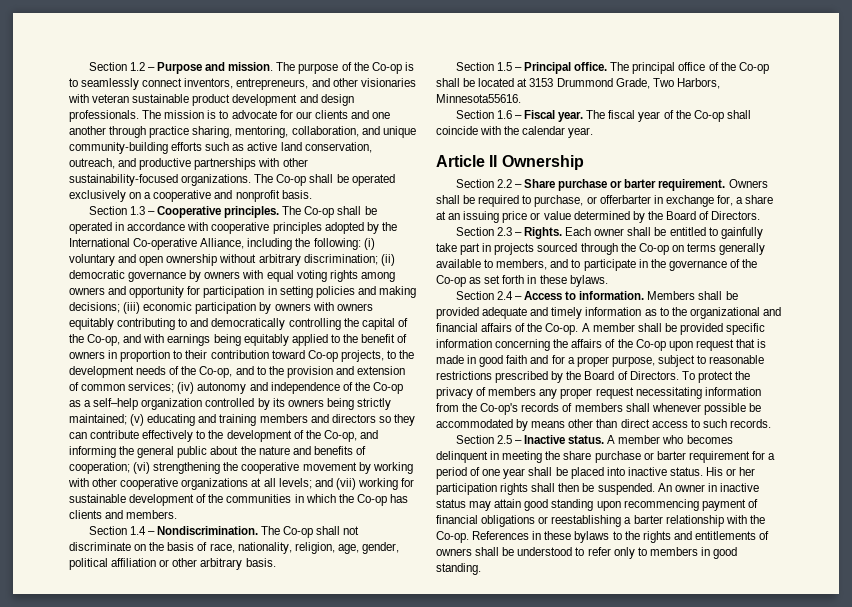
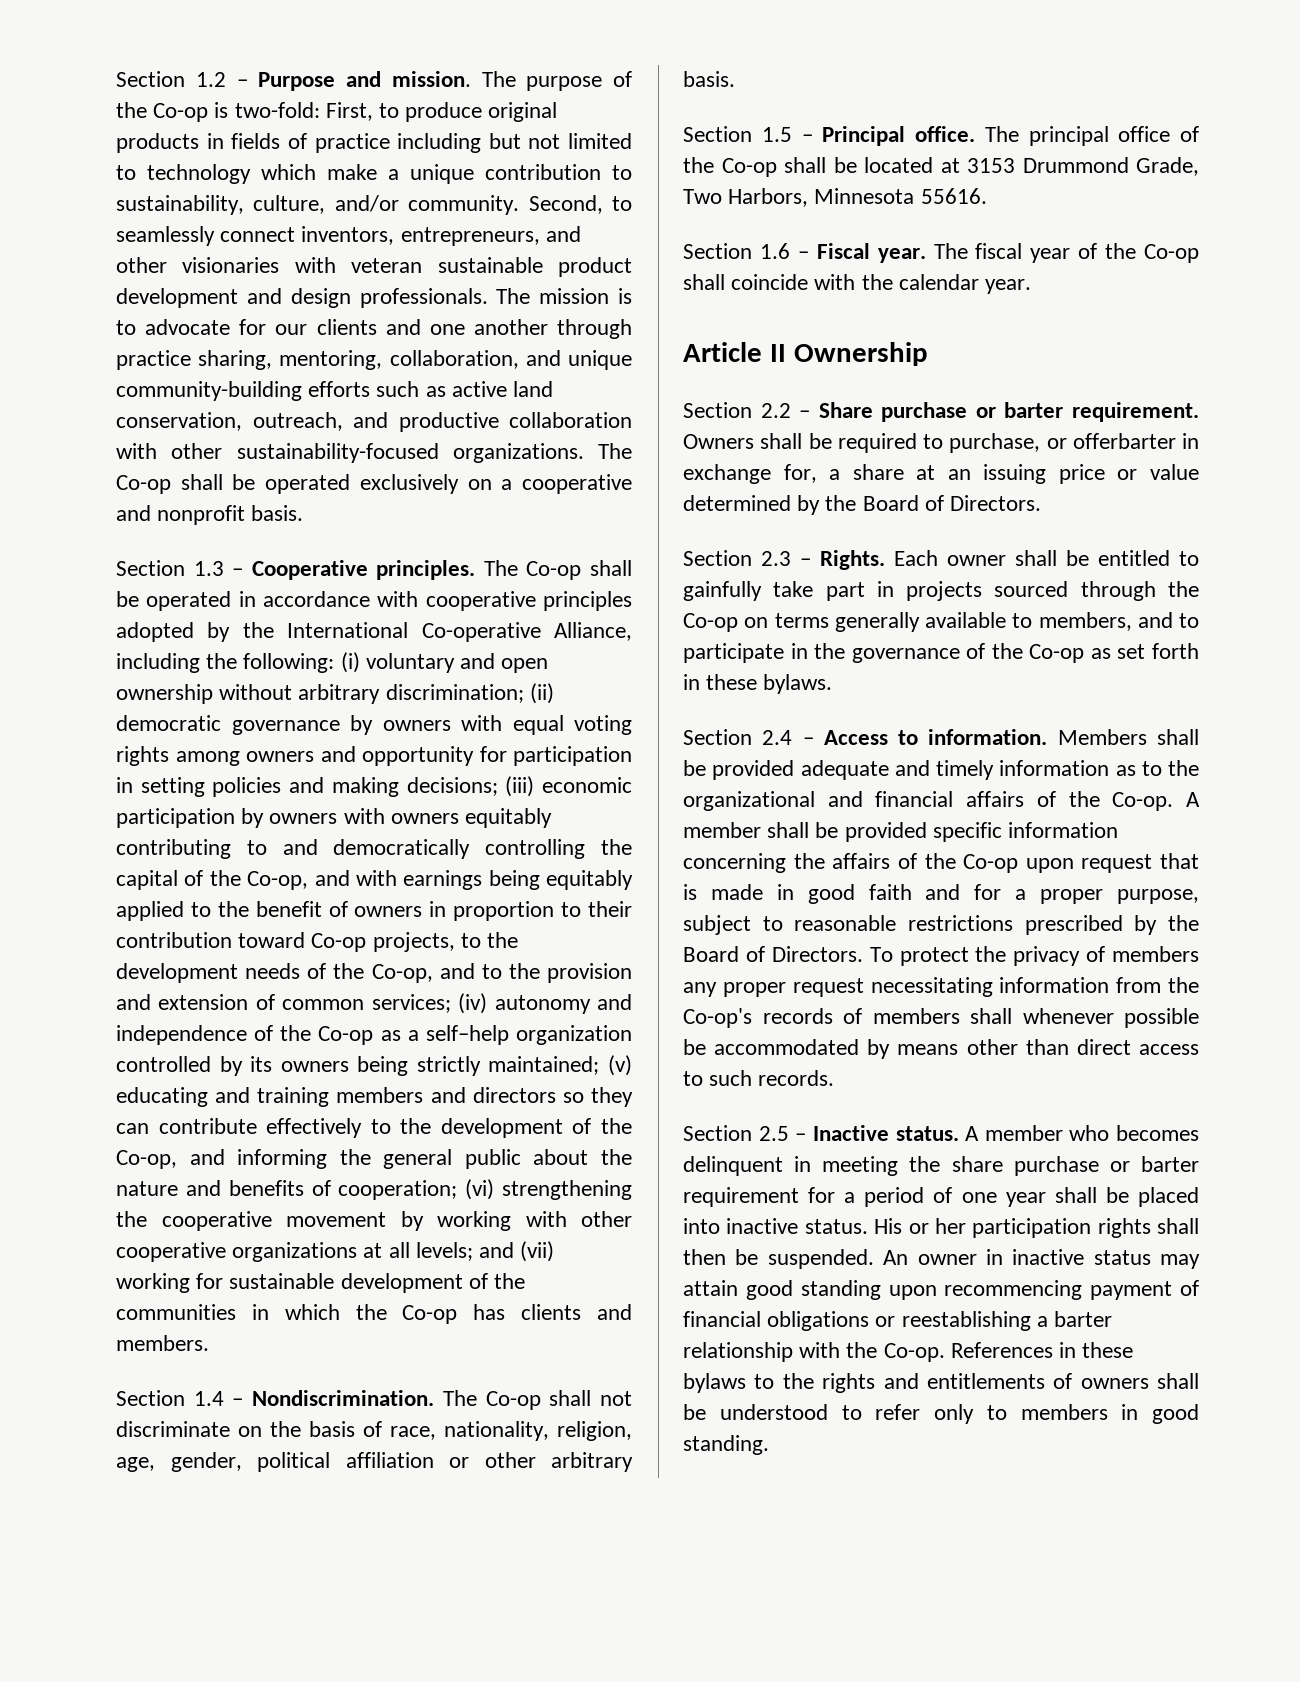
(414, 66) none -> [234,102,558,122] [116,133,632,153] [116,164,632,184] [116,195,603,215] two-fold: First, to produce original products in fields of practice including but not limited to technology which make a unique contribution to sustainability, culture, and/or community. Second,
[194,158,257,170] partnerships -> [509,412,632,428] collaboration
[436,94,521,103] Minnesota55616. -> [814,188,987,204] Minnesota 55616.

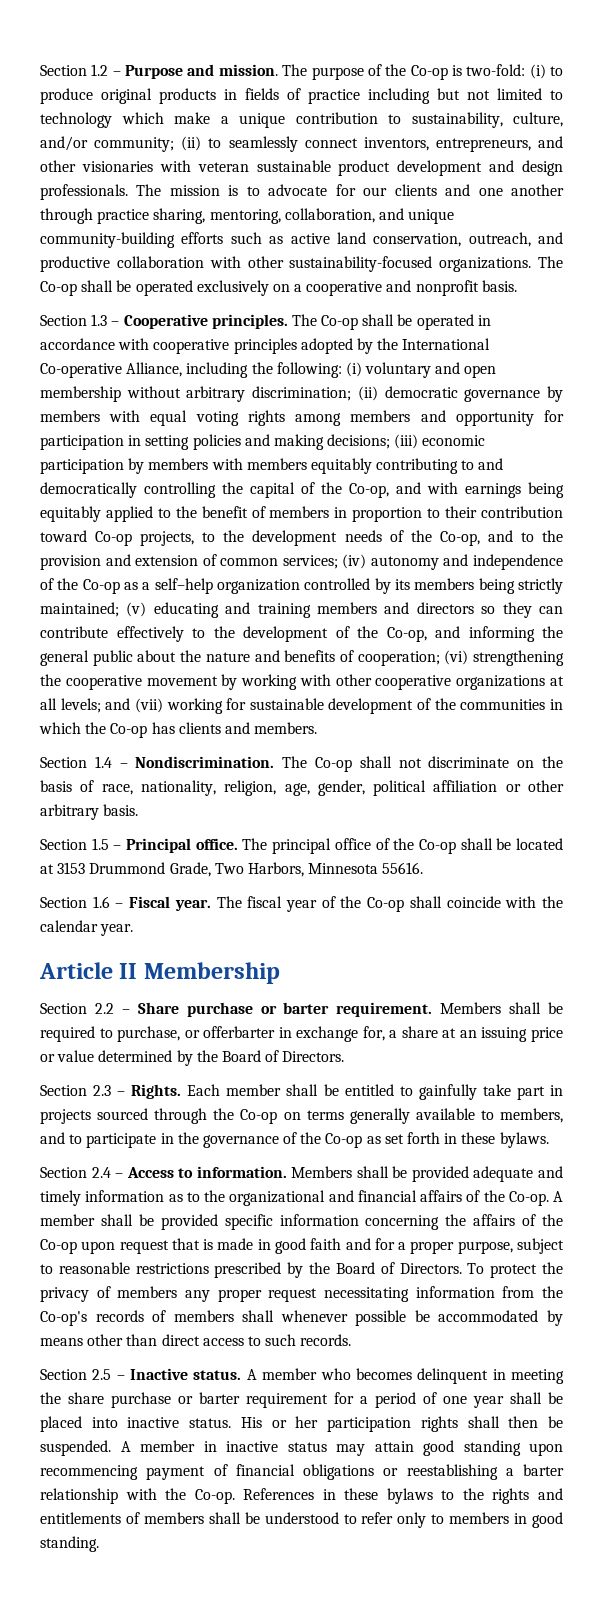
[325,102,373,121] First, -> [529,64,546,79] (i)
[408,195,603,215] community. Second, -> [94,136,202,152] community; (ii)
[116,684,213,704] ownership -> [40,386,121,402] membership
[382,720,451,731] owners -> [40,410,100,422] members
[246,751,314,762] owners -> [350,410,411,422] members
[269,808,459,824] owners with owners -> [148,458,307,470] members with members
[354,906,423,917] owners -> [269,506,330,518] members
[280,1061,349,1072] owners -> [414,578,475,590] members
[793,342,928,366] Ownership -> [143,962,280,984] Membership
[683,434,754,449] Owners -> [440,1002,502,1014] Members
[947,555,1006,566] owner -> [226,1084,282,1096] member
[883,1250,977,1265] An owner -> [120,1440,195,1452] A member
[1080,1378,1149,1389] owners -> [143,1512,204,1524] members

